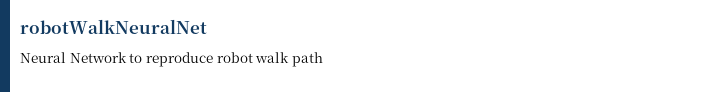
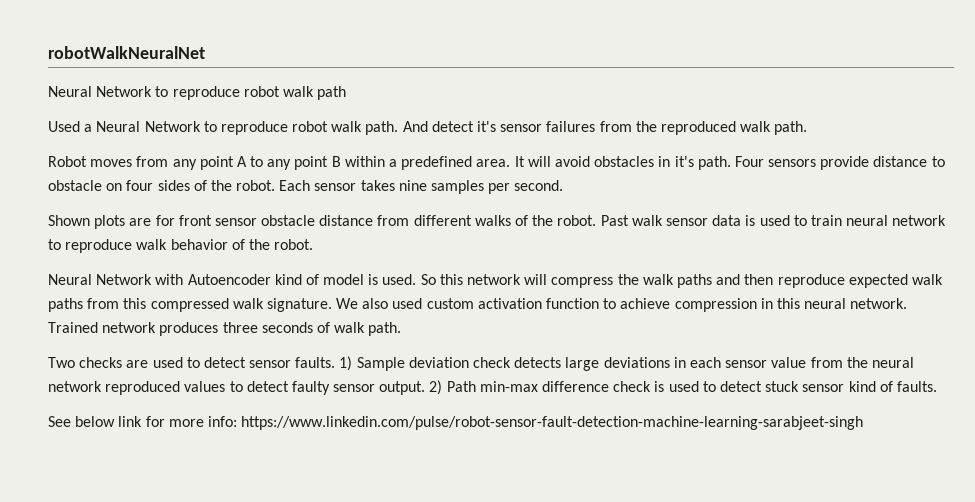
(323, 59) none -> [48,121,808,135] [48,156,945,170] [48,180,564,194] [48,215,947,229] [48,239,314,253] [48,274,943,288] [48,298,908,312] [48,322,402,336] [48,356,914,371] [48,380,937,395] [48,416,864,430] // Used a Neural Network to reproduce robot walk path. And detect it's sensor failures from the reproduced walk path. // Robot moves from any point A to any point B within a predefined area. It will avoid obstacles in it's path. Four sensors provide distance to obstacle on four sides of the robot. Each sensor takes nine samples per second. // Shown plots are for front sensor obstacle distance from different walks of the robot. Past walk sensor data is used to train neural network to reproduce walk behavior of the robot. // Neural Network with Autoencoder kind of model is used. So this network will compress the walk paths and then reproduce expected walk paths from this compressed walk signature. We also used custom activation function to achieve compression in this neural network. Trained network produces three seconds of walk path. // Two checks are used to detect sensor faults. 1) Sample deviation check detects large deviations in each sensor value from the neural network reproduced values to detect faulty sensor output. 2) Path min-max difference check is used to detect stuck sensor kind of faults. // See below link for more info: https://www.linkedin.com/pulse/robot-sensor-fault-detection-machine-learning-sarabjeet-singh

